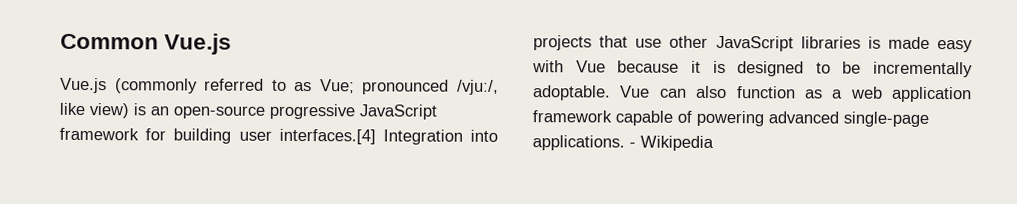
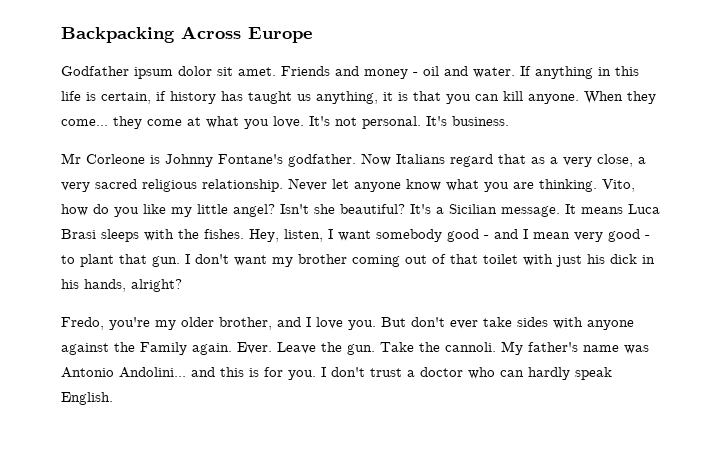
[60,33,233,55] [60,77,499,95] [59,102,437,120] [59,127,498,145] [533,35,973,53] [532,60,973,78] [533,85,972,103] [532,110,929,127] [532,135,714,151] Common Vue.js // Vue.js (commonly referred to as Vue; pronounced /vjuː/, like view) is an open-source progressive JavaScript framework for building user interfaces.[4] Integration into projects that use other JavaScript libraries is made easy with Vue because it is designed to be incrementally adoptable. Vue can also function as a web application framework capable of powering advanced single-page applications. - Wikipedia -> [61,26,312,43] [61,66,639,79] [61,91,656,104] [61,116,509,129] [61,153,646,167] [61,178,635,192] [61,204,660,217] [61,229,650,242] [61,254,655,267] [61,279,182,292] [61,317,634,330] [61,341,649,355] [61,367,612,380] [61,392,113,405] Backpacking Across Europe // Godfather ipsum dolor sit amet. Friends and money - oil and water. If anything in this life is certain, if history has taught us anything, it is that you can kill anyone. When they come... they come at what you love. It's not personal. It's business. // Mr Corleone is Johnny Fontane's godfather. Now Italians regard that as a very close, a very sacred religious relationship. Never let anyone know what you are thinking. Vito, how do you like my little angel? Isn't she beautiful? It's a Sicilian message. It means Luca Brasi sleeps with the fishes. Hey, listen, I want somebody good - and I mean very good - to plant that gun. I don't want my brother coming out of that toilet with just his dick in his hands, alright? // Fredo, you're my older brother, and I love you. But don't ever take sides with anyone against the Family again. Ever. Leave the gun. Take the cannoli. My father's name was Antonio Andolini... and this is for you. I don't trust a doctor who can hardly speak English.

